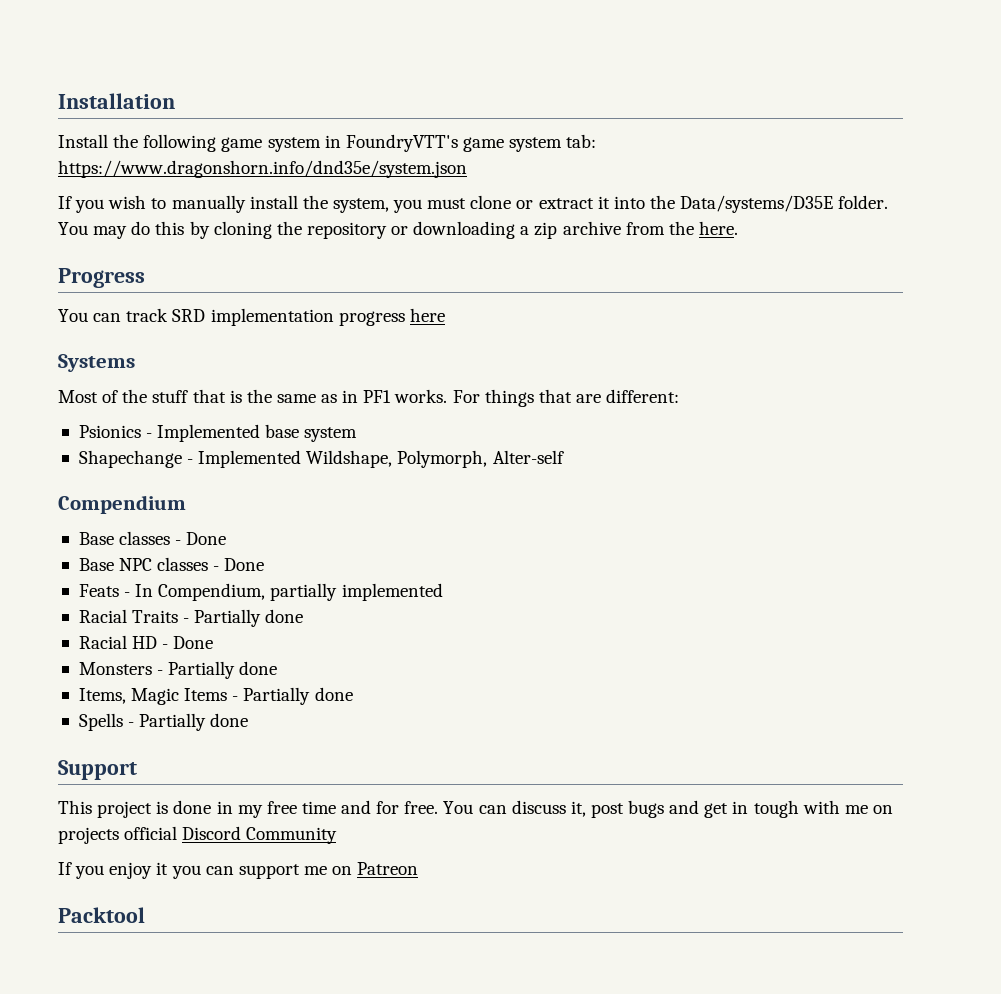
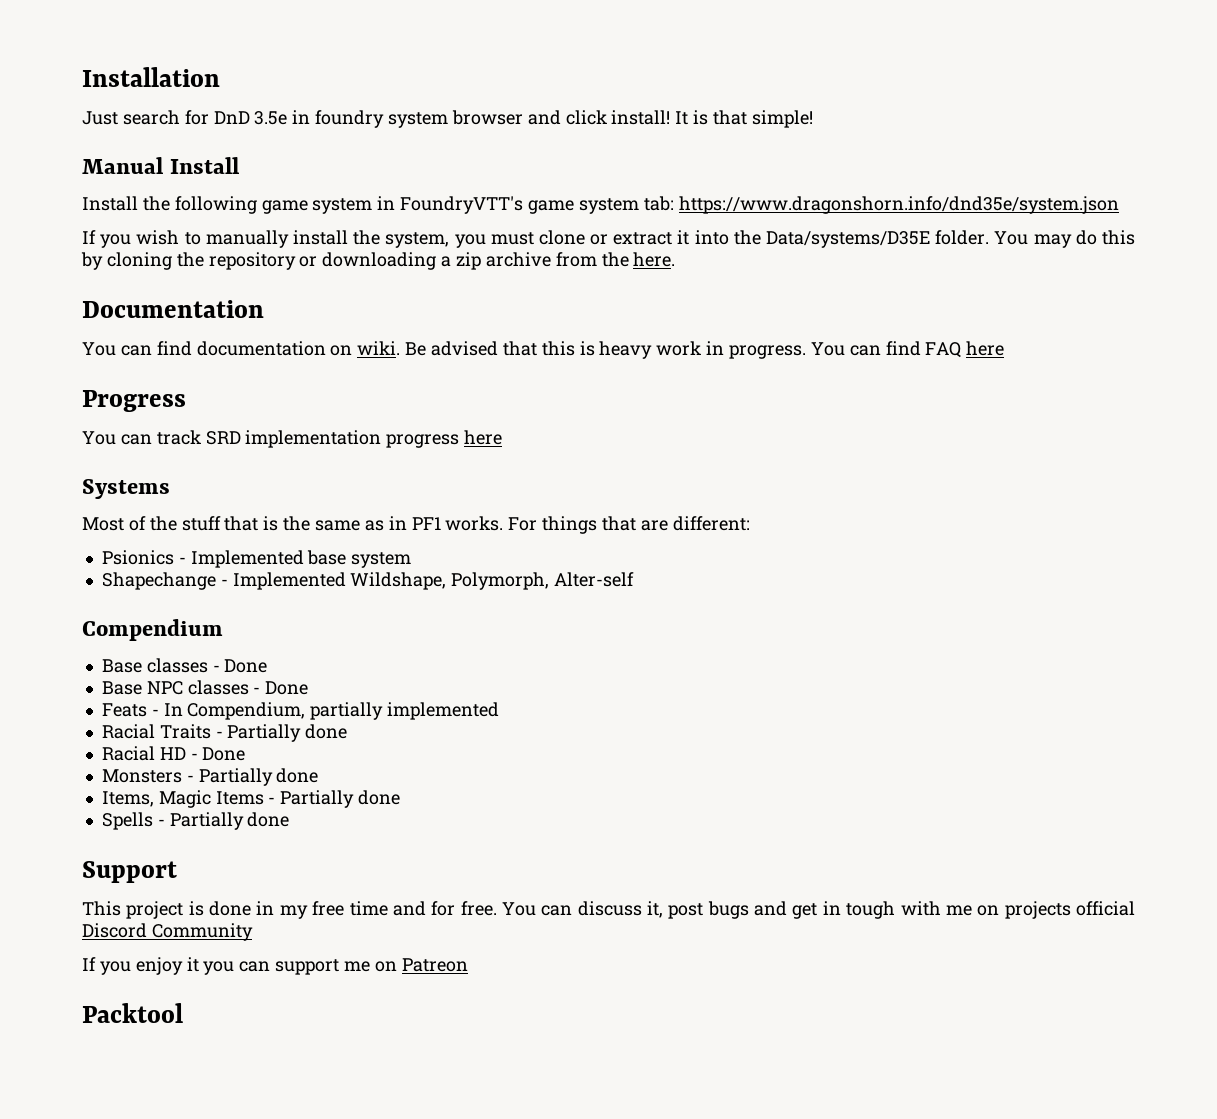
(175, 101) none -> [82,110,813,128] [82,157,239,174] // Just search for DnD 3.5e in foundry system browser and click install! It is that simple! // Manual Install
(738, 228) none -> [82,300,264,318] [82,341,1005,359] // Documentation // You can find documentation on wiki. Be advised that this is heavy work in progress. You can find FAQ here

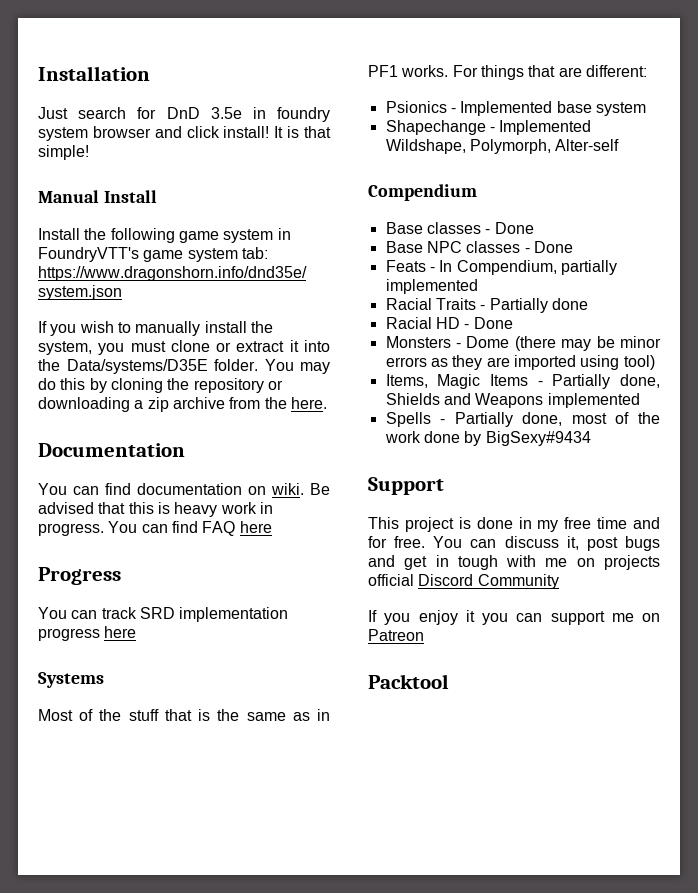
[198,768,319,786] Partially done -> [466,336,661,351] [385,355,655,370] Dome (there may be minor errors as they are imported using tool)
[358,790,401,805] [101,812,290,830] done // Spells - Partially done -> [620,374,660,388] [385,393,640,408] [385,412,660,427] [384,431,591,446] done, Shields and Weapons implemented // Spells - Partially done, most of the work done by BigSexy#9434

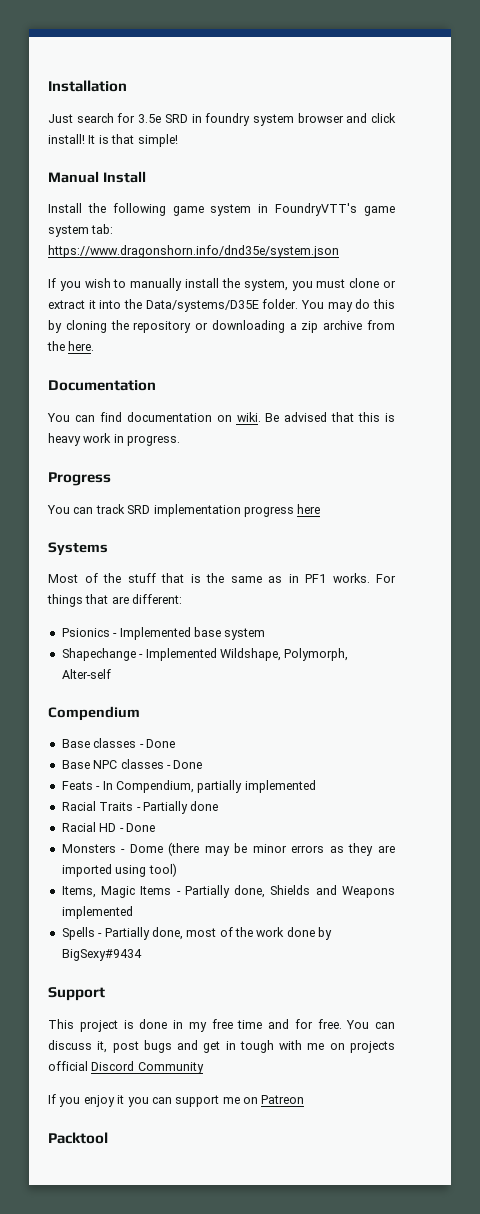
[166,107,242,119] DnD 3.5e -> [138,114,188,123] 3.5e SRD
[108,521,272,536] You can find FAQ here -> (181, 440) none

